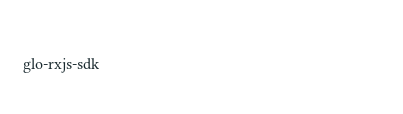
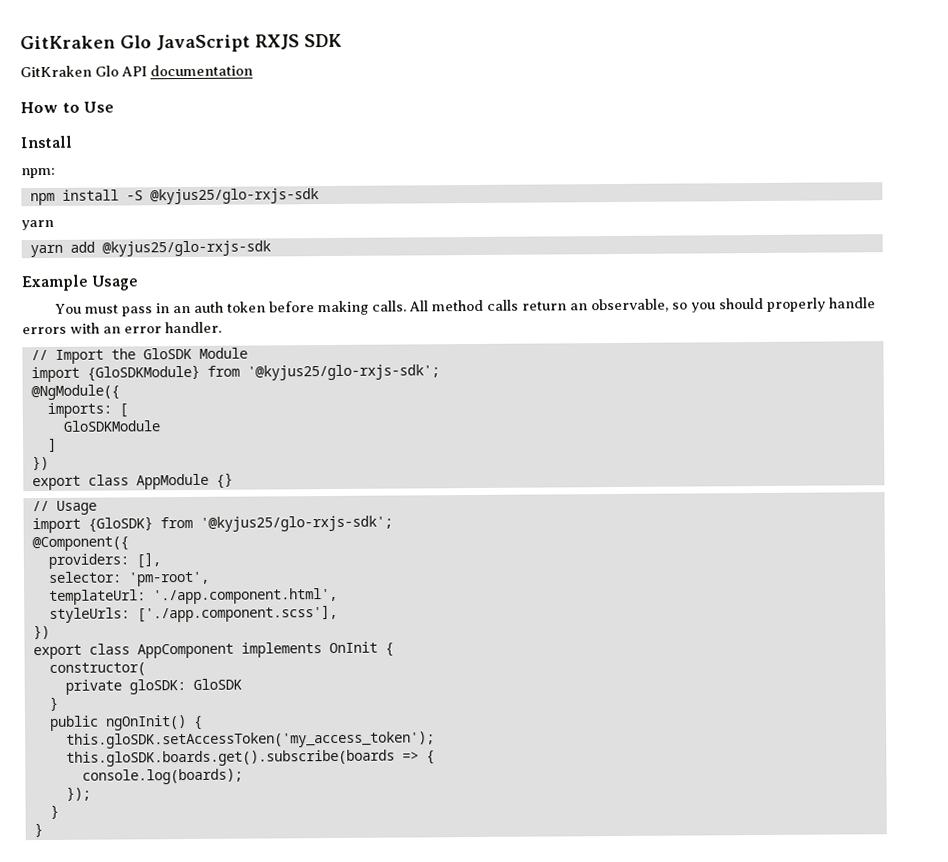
[23,58,100,73] glo-rxjs-sdk -> [20,33,342,53] [20,64,253,78] [20,101,115,114] [20,135,73,149] [21,167,56,179] [29,188,319,206] [21,219,54,231] [29,240,271,258] [21,274,140,292] [54,297,876,317] [22,321,222,335] [30,347,248,364] [30,364,440,383] [30,384,120,401] [46,402,128,418] [62,420,160,432] [47,437,57,452] [31,455,49,471] [31,472,233,491] [31,500,97,515] [31,515,393,534] [31,536,129,552] [47,552,161,569] [47,571,210,587] [48,587,338,605] [48,604,338,623] [32,624,50,640] [32,641,394,660] [48,662,146,676] [64,678,242,695] [48,696,58,711] [48,715,203,731] [65,731,435,749] [65,749,435,767] [81,768,243,785] [65,786,91,801] [49,804,59,819] [33,823,43,838] GitKraken Glo JavaScript RXJS SDK // GitKraken Glo API documentation // How to Use // Install // npm: // npm install -S @kyjus25/glo-rxjs-sdk // yarn // yarn add @kyjus25/glo-rxjs-sdk // Example Usage // You must pass in an auth token before making calls. All method calls return an observable, so you should properly handle errors with an error handler. // // Import the GloSDK Module // import {GloSDKModule} from '@kyjus25/glo-rxjs-sdk'; // @NgModule({ // imports: [ // GloSDKModule // ] // }) // export class AppModule {} // // Usage // import {GloSDK} from '@kyjus25/glo-rxjs-sdk'; // @Component({ // providers: [], // selector: 'pm-root', // templateUrl: './app.component.html', // styleUrls: ['./app.component.scss'], // }) // export class AppComponent implements OnInit { // constructor( // private gloSDK: GloSDK // } // public ngOnInit() { // this.gloSDK.setAccessToken('my_access_token'); // this.gloSDK.boards.get().subscribe(boards => { // console.log(boards); // }); // } // }

